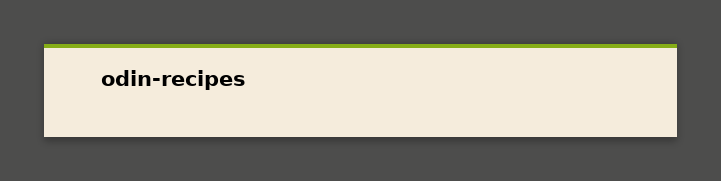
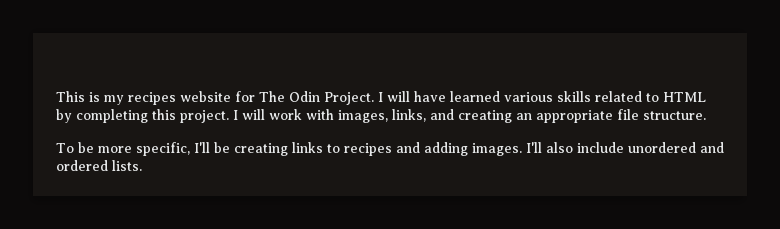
[101,70,246,90] odin-recipes -> [56,91,706,105] [56,109,706,123] [56,142,724,156] [56,160,142,171] This is my recipes website for The Odin Project. I will have learned various skills related to HTML by completing this project. I will work with images, links, and creating an appropriate file structure. // To be more specific, I'll be creating links to recipes and adding images. I'll also include unordered and ordered lists.

